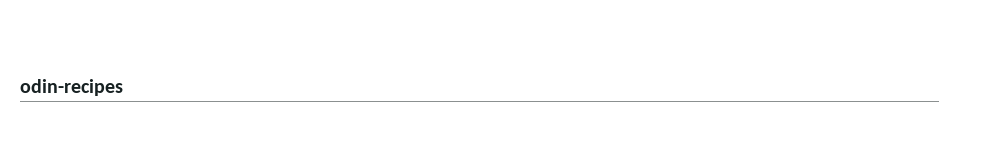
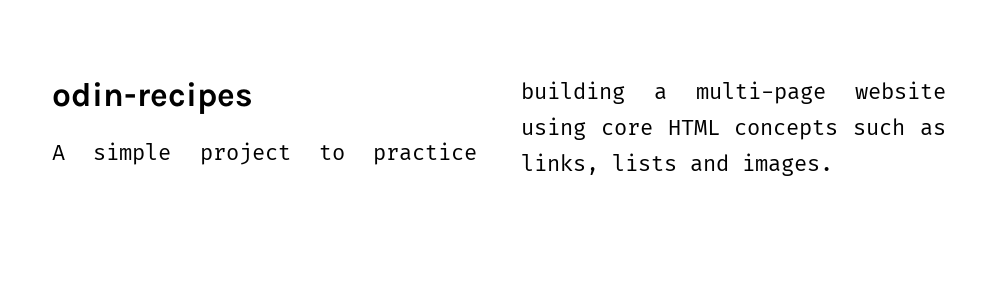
(123, 87) none -> [52,142,477,165] [521,81,946,104] [521,117,946,140] [521,153,833,176] // A simple project to practice building a multi-page website using core HTML concepts such as links, lists and images.

